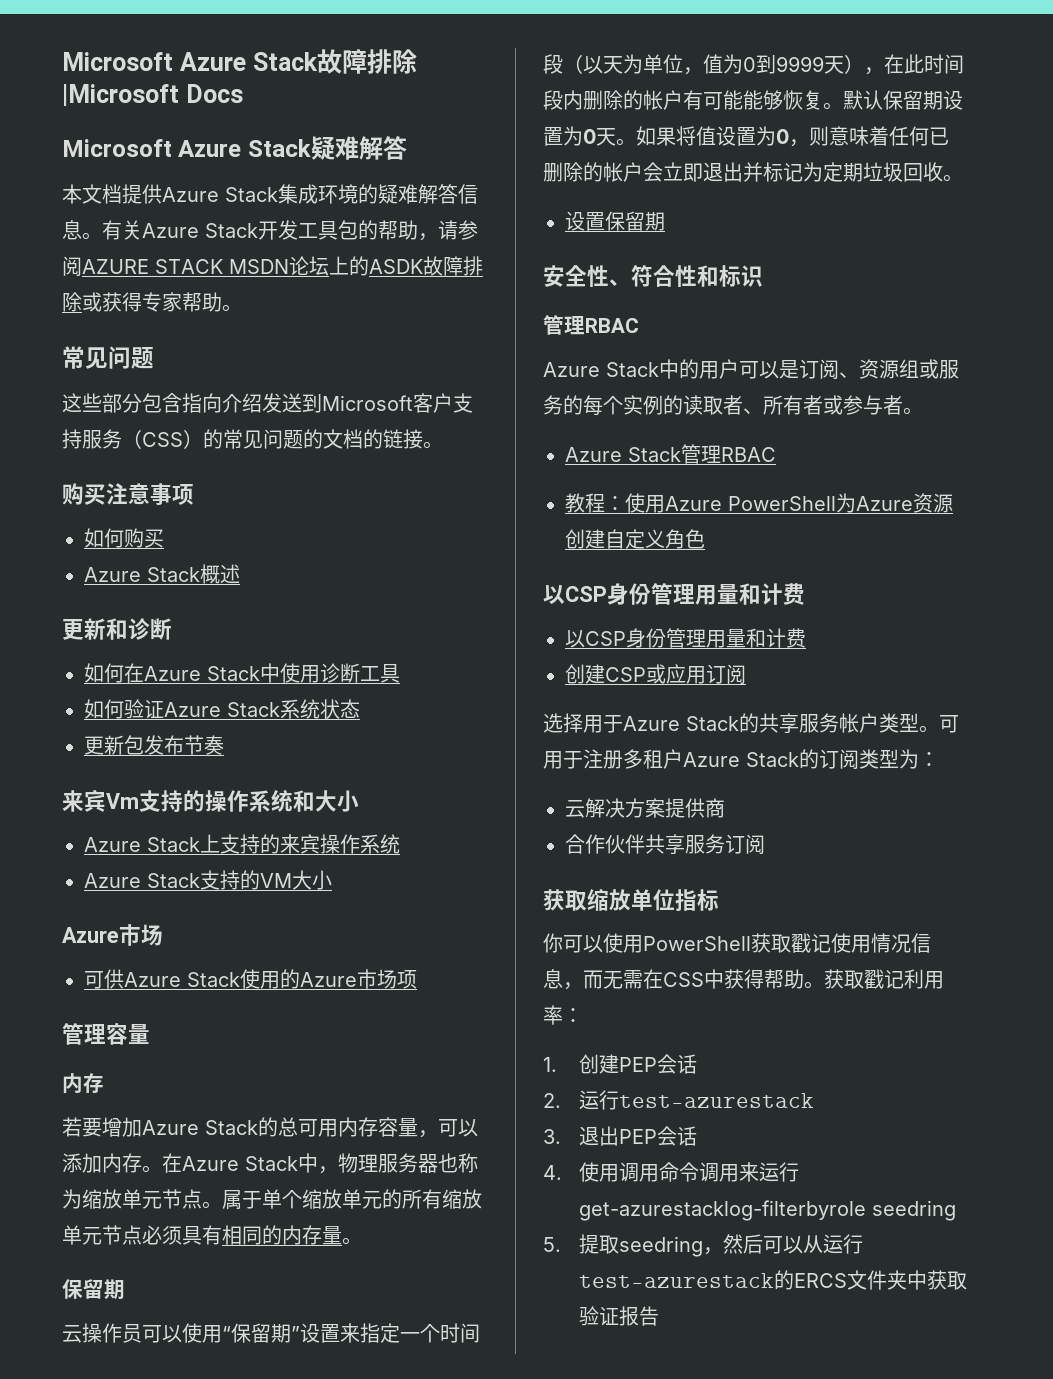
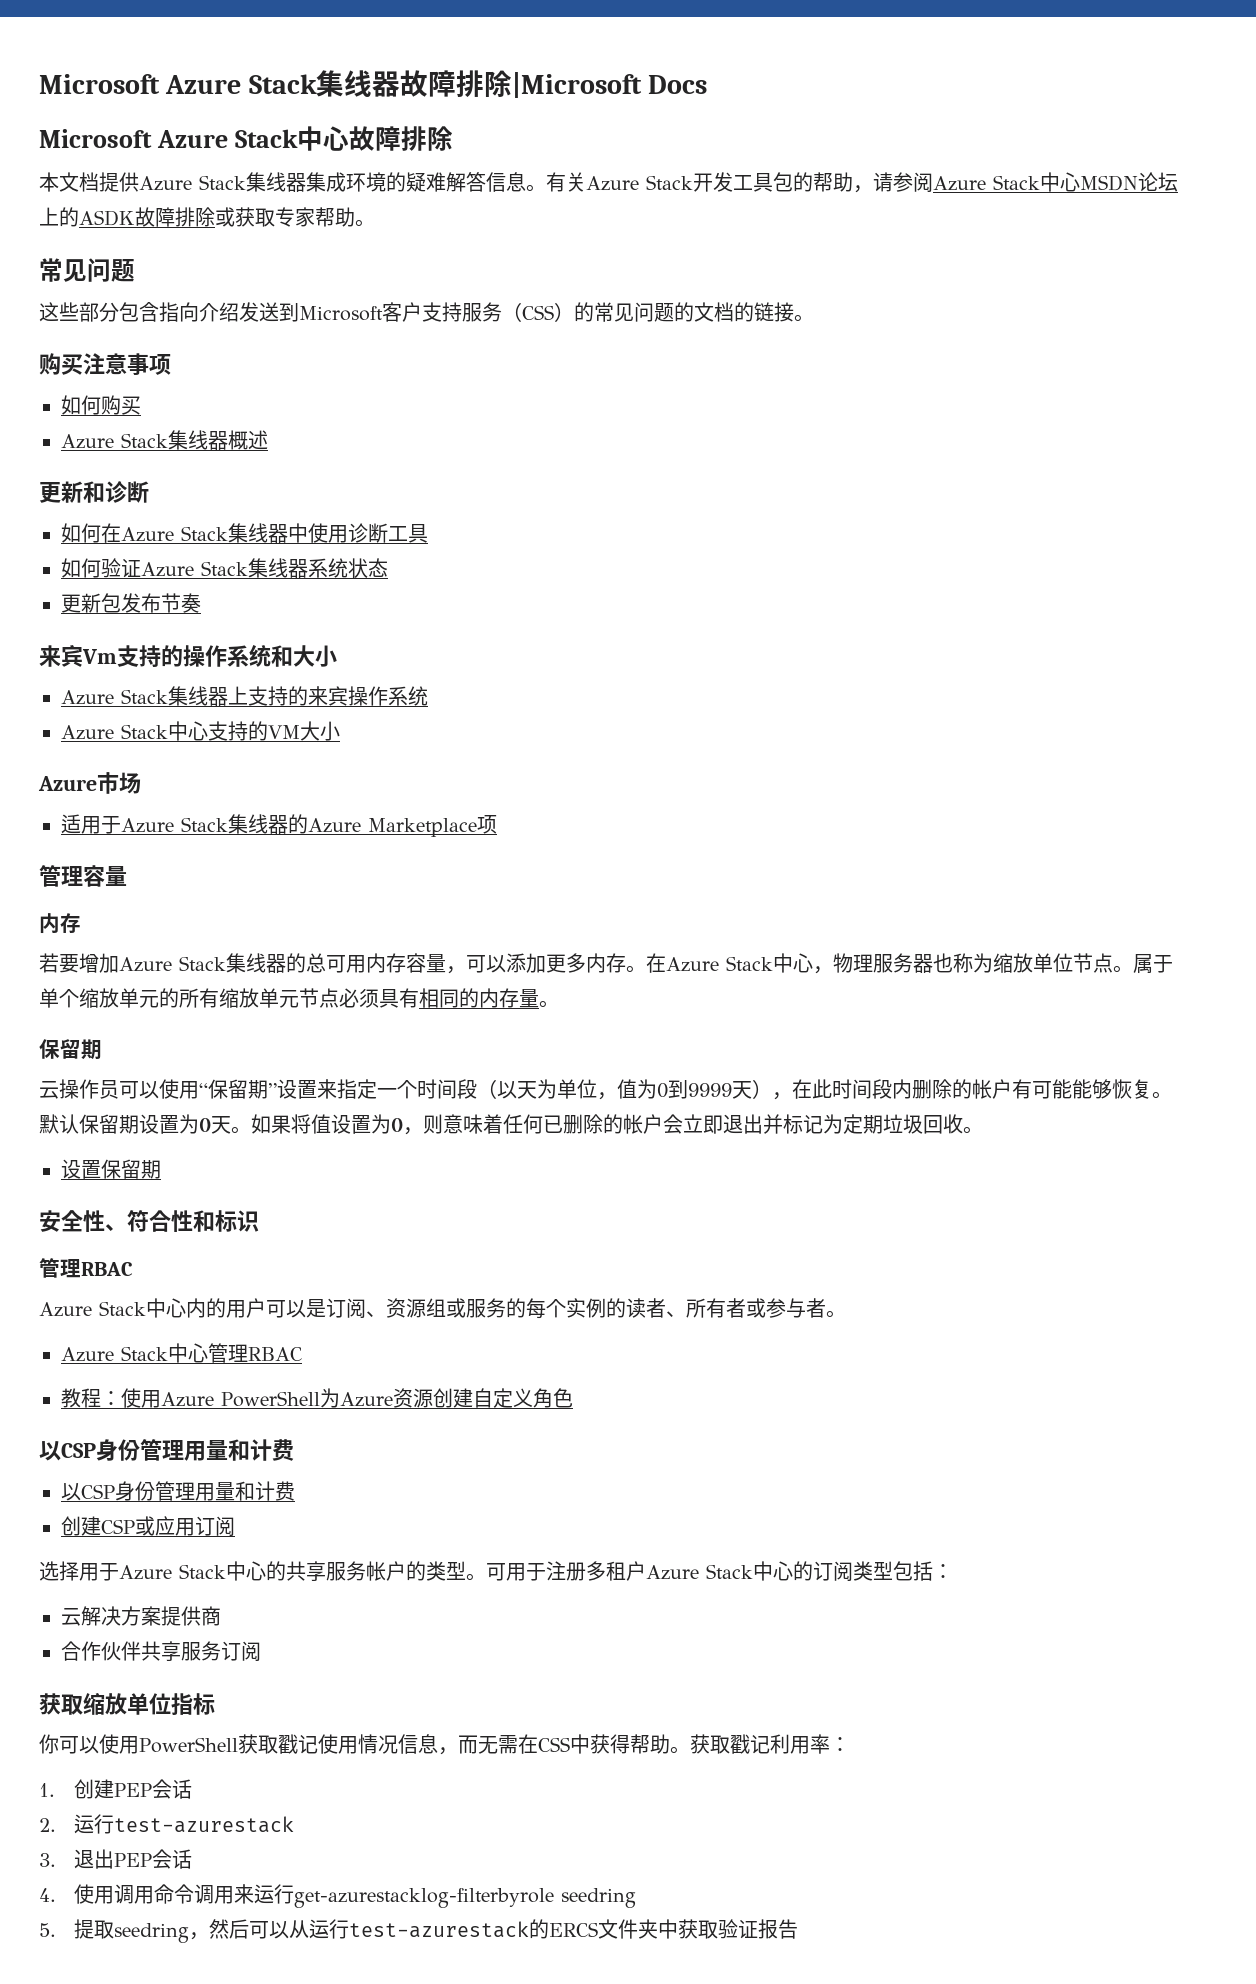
[62,52,318,71] Microsoft Azure Stack -> [39,70,400,97] Microsoft Azure Stack集线器
[310,136,407,160] 疑难解答 -> [296,126,453,151] 中心故障排除
(298, 194) none -> [266,172,326,192] 线器集
[82,259,223,274] AZURE STACK -> [933,172,1080,192] Azure Stack中心
[122,292,142,312] 得 -> [255,208,275,227] 取
(200, 574) none -> [168,430,228,450] 集线器
(260, 673) none -> [228,523,288,543] 集线器
(280, 709) none -> [248,558,308,578] 集线器
(200, 844) none -> [168,686,228,706] 集线器
(200, 880) none -> [168,721,208,741] 中心
[84,969,397,989] 可供Azure Stack使用的Azure市场 -> [61,814,477,837] 适用于Azure Stack集线器的Azure Marketplace
(258, 1127) none -> [226,953,286,973] 集线器
(102, 1163) none -> [546,953,586,973] 更多
(318, 1163) none -> [793,953,813,973] 心
[142,1191,162,1209] 元 -> [1053,953,1073,973] 位
(679, 369) none -> [166,1298,206,1318] 心内
[703,396,723,415] 取 -> (646, 1308) none
(681, 454) none -> [168,1343,208,1363] 中心
(739, 723) none -> [226,1561,266,1581] 中心
(879, 723) none -> [406,1561,426,1581] 的
(799, 759) none -> [753,1561,793,1581] 中心
[899,749,919,769] 为 -> [893,1561,933,1581] 包括

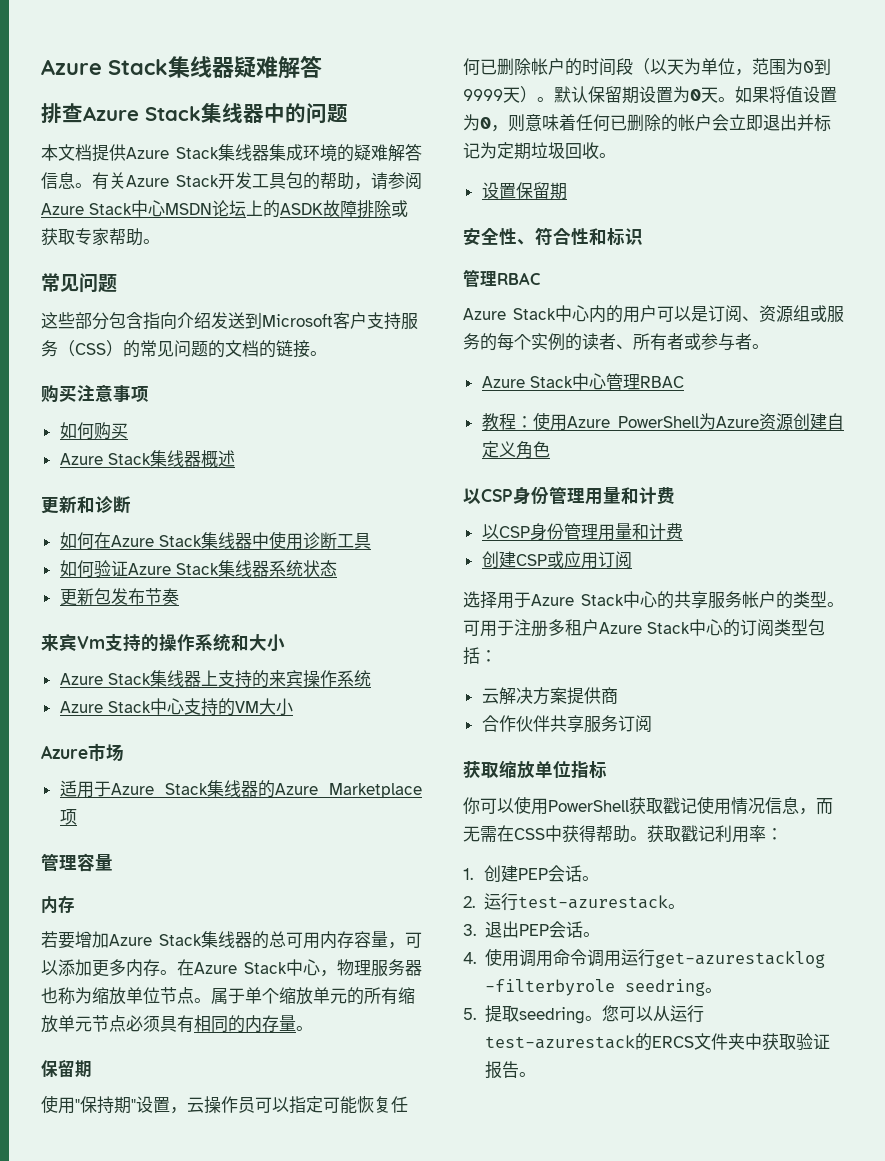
[39,70,708,98] [39,126,453,151] Microsoft Azure Stack集线器故障排除|Microsoft Docs // Microsoft Azure Stack中心故障排除 -> [41,55,322,79] [41,103,348,124] Azure Stack集线器疑难解答 // 排查Azure Stack集线器中的问题
[39,1079,417,1099] 云操作员可以使用“保留期”设置来指定一个 -> [41,1095,408,1114] [463,58,582,76] 使用"保持期"设置，云操作员可以指定可能恢复任何已删除帐户的
[617,1079,637,1099] 值 -> [752,58,786,75] 范围
[772,1079,1152,1100] ，在此时间段内删除的帐户有可能能够恢复 -> (537, 94) none
(193, 1789) none -> [582,876,600,881] 。
(295, 1824) none -> [668,904,686,909] 。
(193, 1859) none -> [582,932,600,937] 。
[234,1884,637,1908] 来运行get-azurestacklog-filterbyrole seedring -> [620,949,825,968] [484,979,722,996] 运行get-azurestacklog -filterbyrole seedring。
[189,1919,250,1940] ，然后 -> [584,1005,619,1022] 。您
(799, 1929) none -> [518,1072,536,1077] 。

